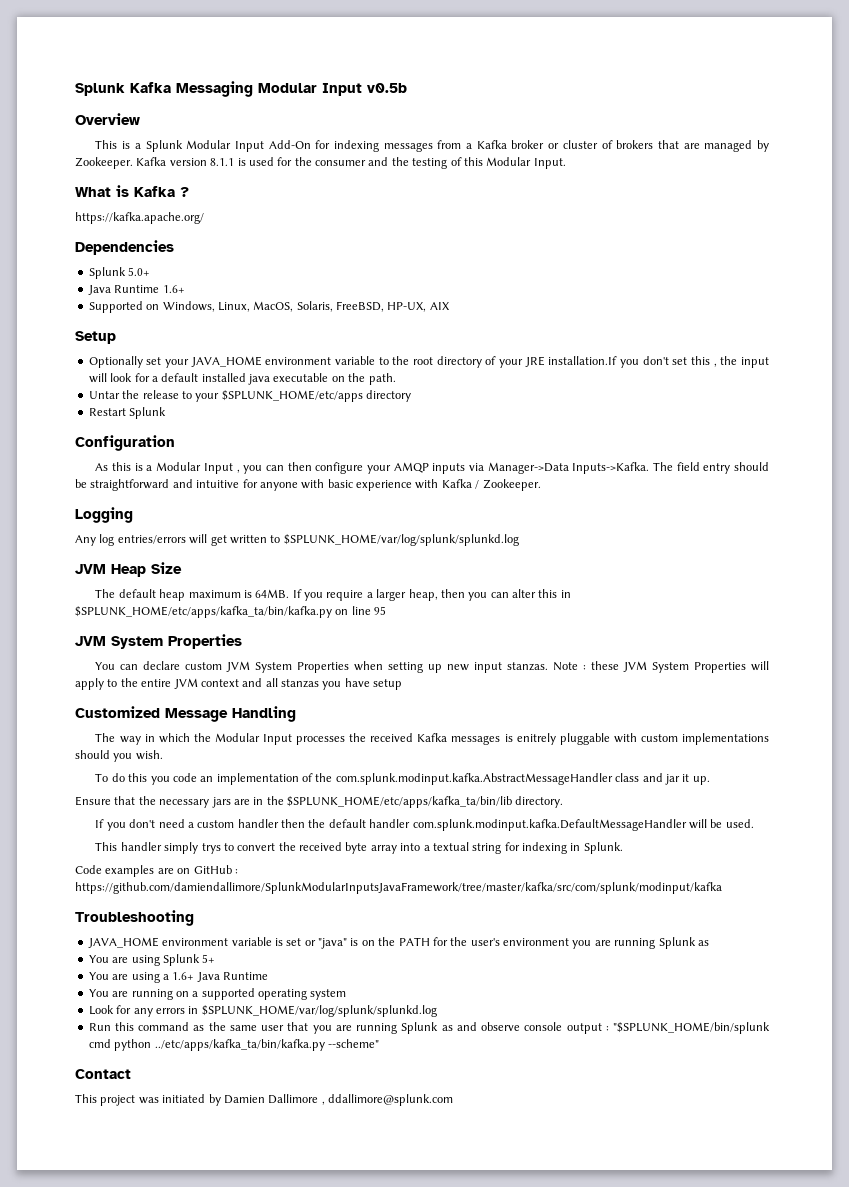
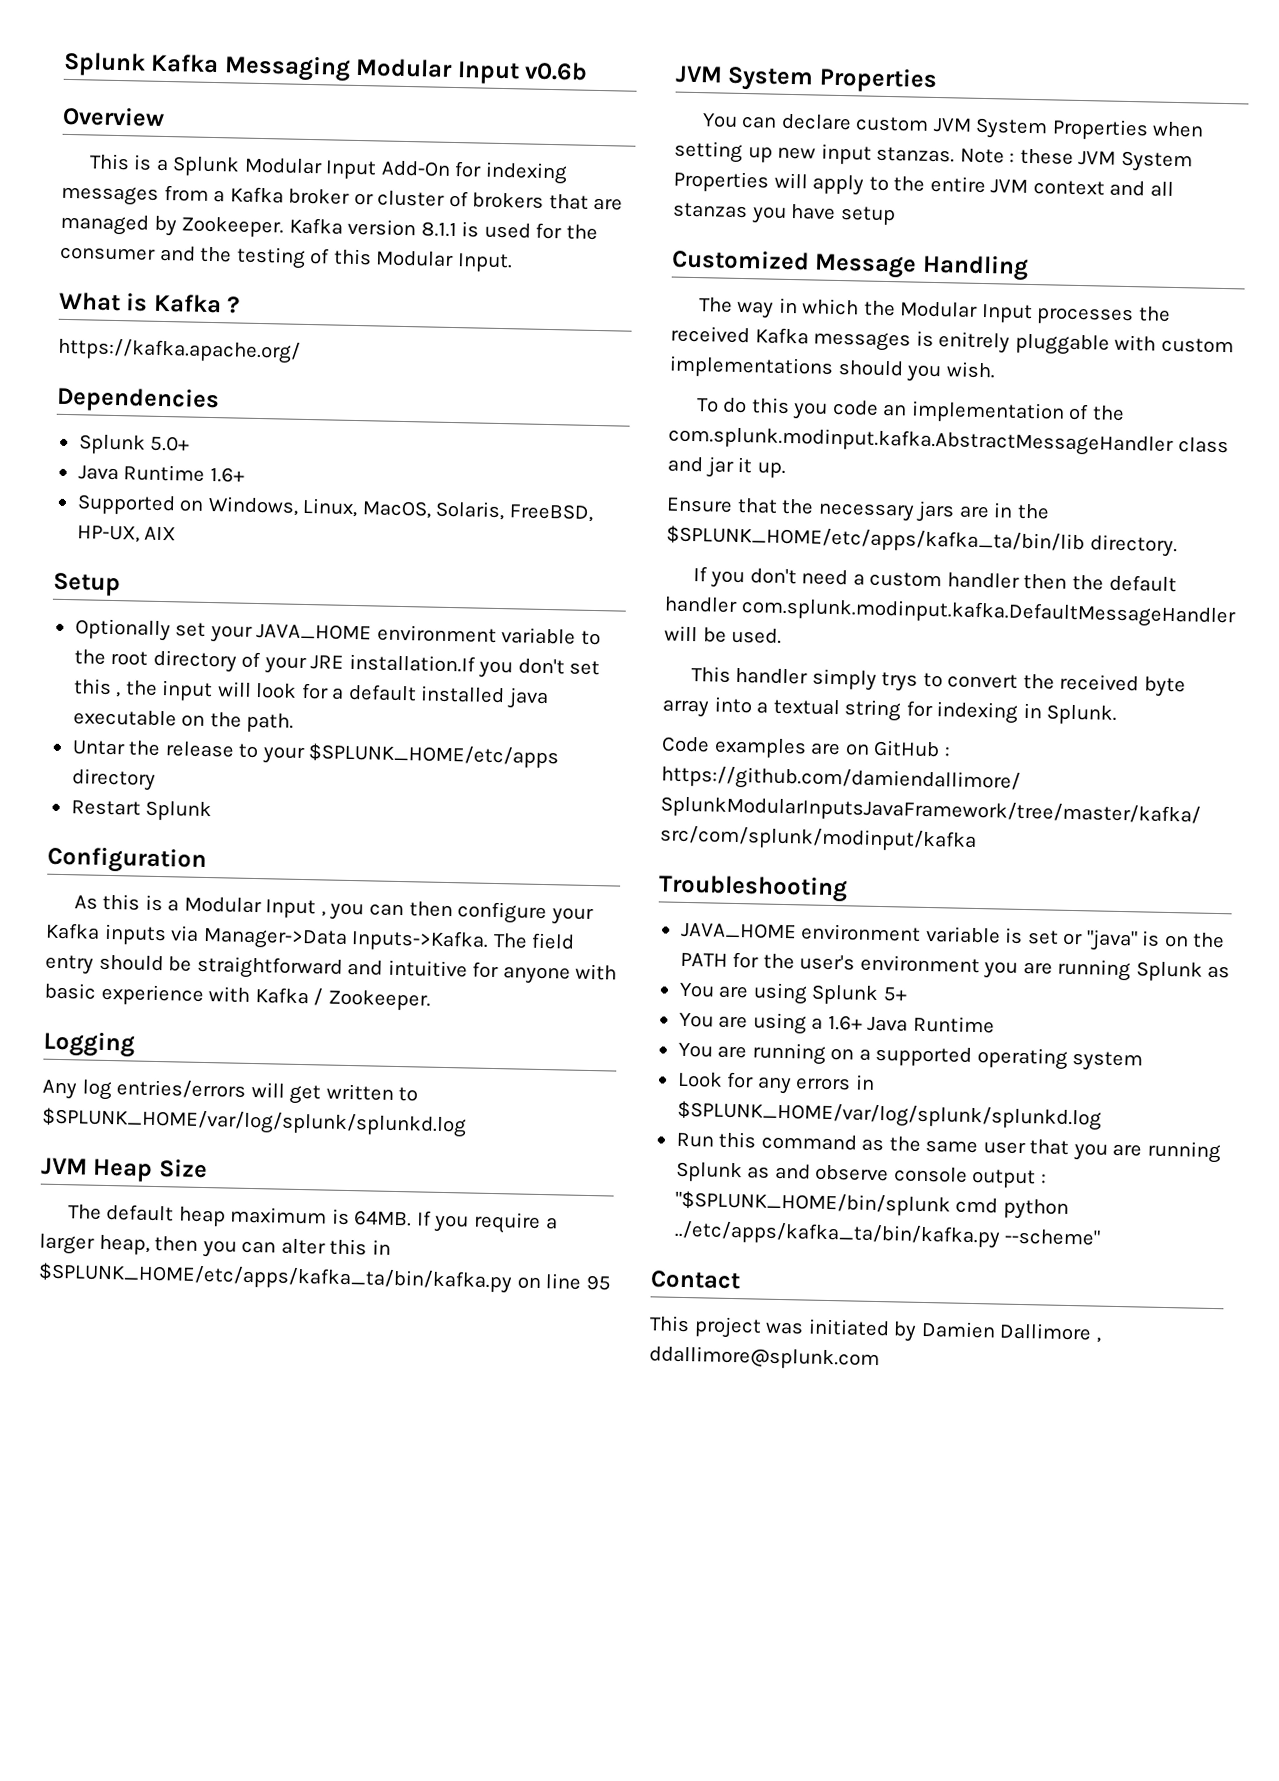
[367,83,407,93] v0.5b -> [524,61,589,81] v0.6b
[393,462,429,473] AMQP -> [45,922,100,940] Kafka

